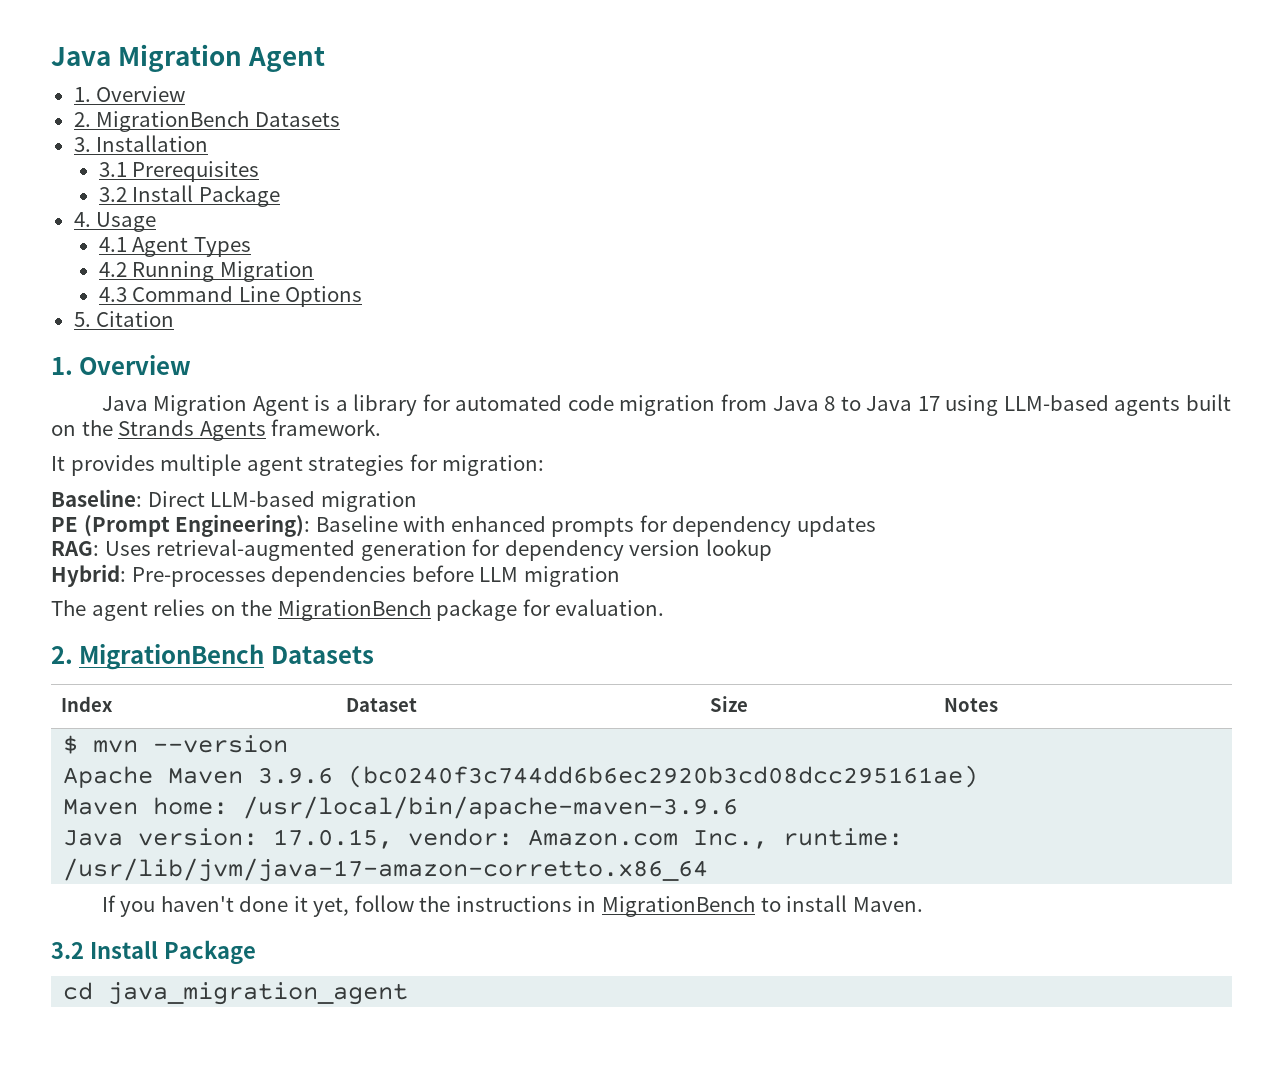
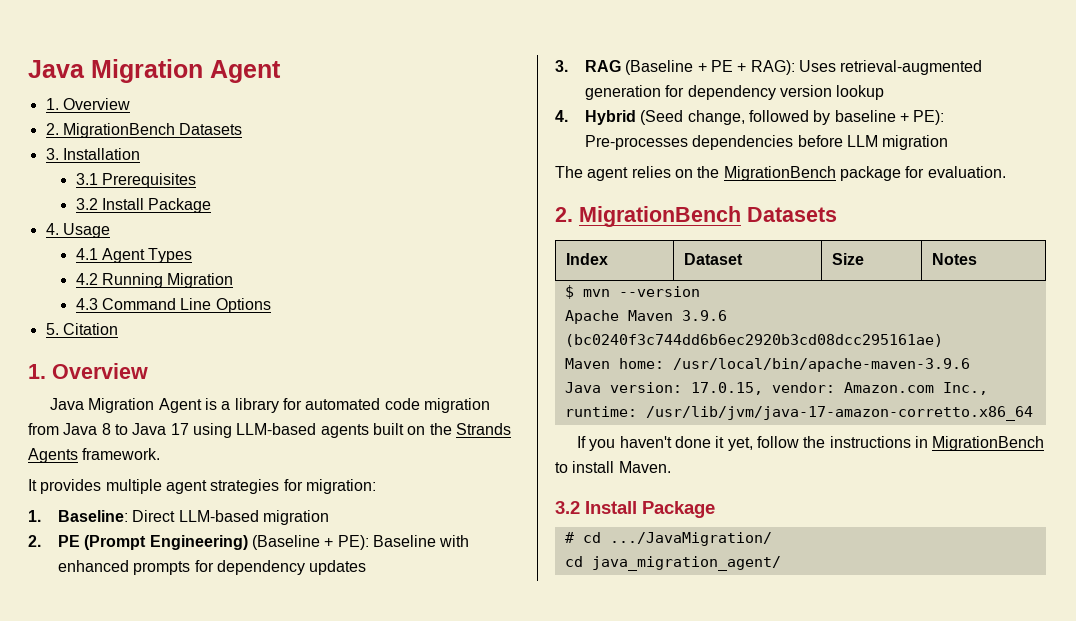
(545, 465) none -> [28,510,41,522] 1.
(417, 501) none -> [28,535,41,547] 2.
[175,514,311,537] Engineering): -> [149,535,369,550] Engineering) (Baseline + PE):
[51,541,99,556] RAG: -> [555,60,795,75] 3. RAG (Baseline + PE + RAG):
[51,564,126,587] Hybrid: -> [555,110,945,125] 4. Hybrid (Seed change, followed by baseline + PE):
[63,982,409,1005] cd java_migration_agent -> [564,532,772,546] [564,556,781,571] # cd .../JavaMigration/ // cd java_migration_agent/

